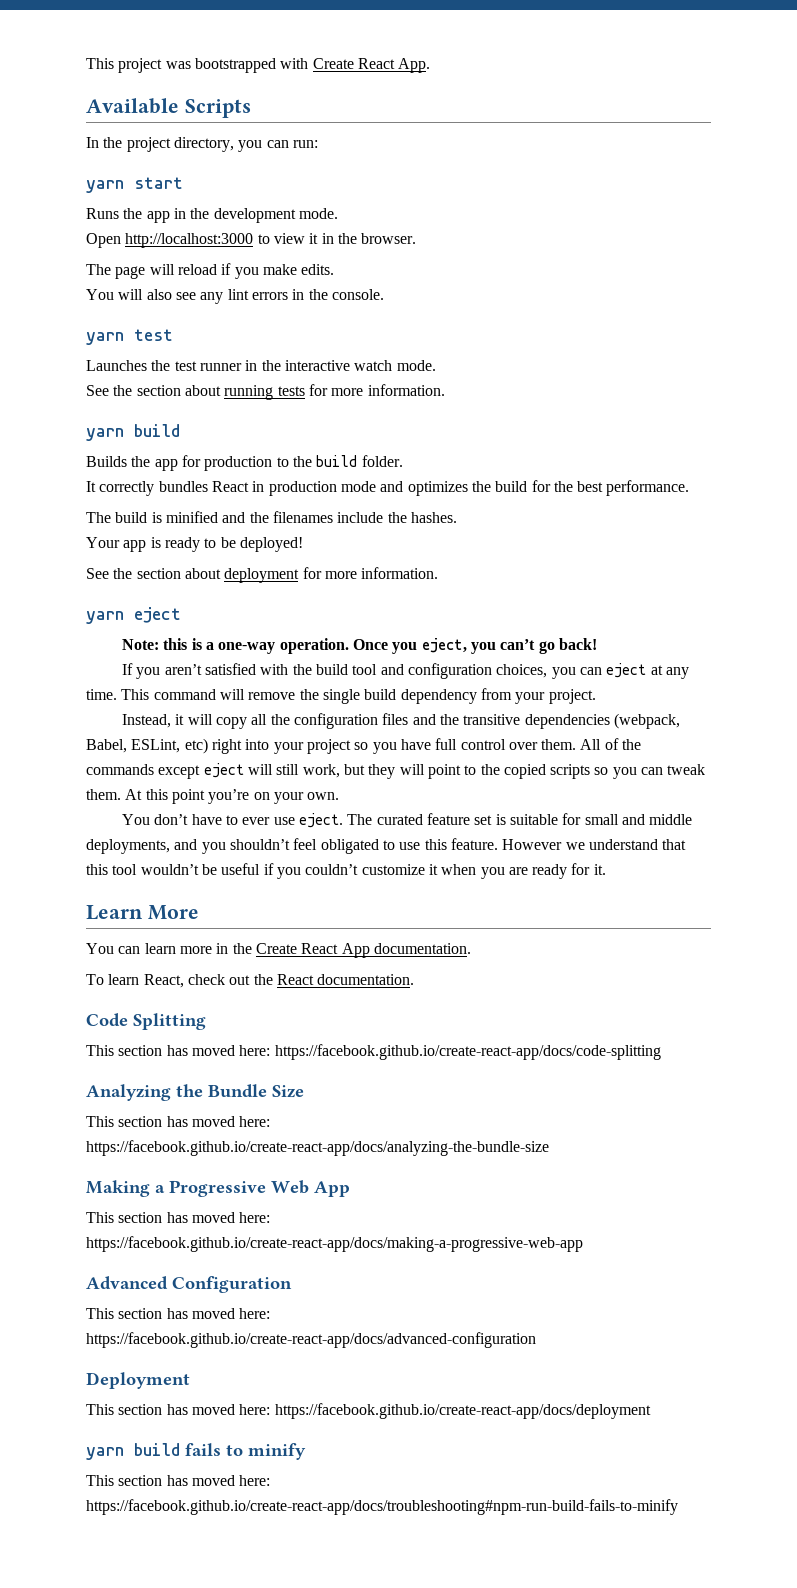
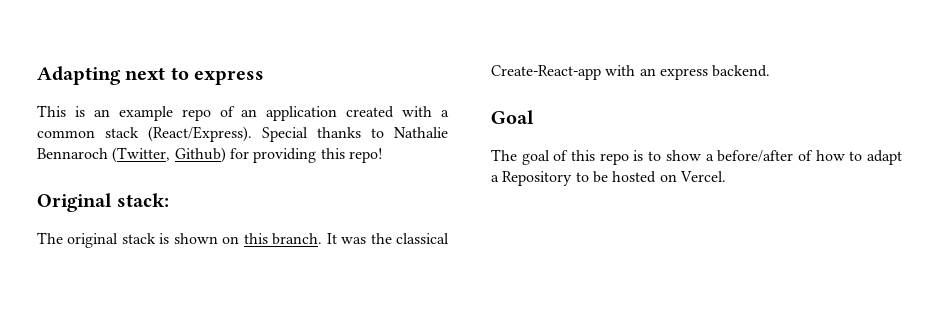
[86,58,431,73] [86,98,251,118] [86,137,318,152] [86,177,183,193] [86,208,338,223] [86,233,417,248] [86,263,335,279] [86,289,384,304] [86,329,173,345] [86,360,436,371] [86,384,445,400] [86,424,180,441] [86,455,403,471] [86,480,690,496] [86,511,457,523] [86,537,303,552] [86,567,439,583] [86,607,181,624] [122,638,597,654] [122,663,689,679] [86,688,596,704] [122,713,680,729] [86,738,642,754] [86,763,706,779] [86,789,340,804] [122,813,693,828] [86,838,687,854] [86,863,606,879] [86,905,199,920] [86,943,471,958] [86,974,415,988] [86,1013,206,1030] [86,1044,661,1060] [86,1084,304,1101] [86,1116,271,1127] [86,1140,549,1156] [86,1180,350,1197] [86,1212,271,1223] [86,1236,583,1252] [86,1276,292,1293] [86,1308,271,1319] [86,1332,536,1348] [86,1372,190,1389] [86,1403,651,1419] [86,1443,306,1460] [86,1475,271,1486] [86,1499,678,1515] This project was bootstrapped with Create React App. // Available Scripts // In the project directory, you can run: // yarn start // Runs the app in the development mode. // Open http://localhost:3000 to view it in the browser. // The page will reload if you make edits. // You will also see any lint errors in the console. // yarn test // Launches the test runner in the interactive watch mode. // See the section about running tests for more information. // yarn build // Builds the app for production to the build folder. // It correctly bundles React in production mode and optimizes the build for the best performance. // The build is minified and the filenames include the hashes. // Your app is ready to be deployed! // See the section about deployment for more information. // yarn eject // Note: this is a one-way operation. Once you eject, you can’t go back! // If you aren’t satisfied with the build tool and configuration choices, you can eject at any time. This command will remove the single build dependency from your project. // Instead, it will copy all the configuration files and the transitive dependencies (webpack, Babel, ESLint, etc) right into your project so you have full control over them. All of the commands except eject will still work, but they will point to the copied scripts so you can tweak them. At this point you’re on your own. // You don’t have to ever use eject. The curated feature set is suitable for small and middle deployments, and you shouldn’t feel obligated to use this feature. However we understand that this tool wouldn’t be useful if you couldn’t customize it when you are ready for it. // Learn More // You can learn more in the Create React App documentation. // To learn React, check out the React documentation. // Code Splitting // This section has moved here: https://facebook.github.io/create-react-app/docs/code-splitting // Analyzing the Bundle Size // This section has moved here: https://facebook.github.io/create-react-app/docs/analyzing-the-bundle-size // Making a Progressive Web App // This section has moved here: https://facebook.github.io/create-react-app/docs/making-a-progressive-web-app // Advanced Configuration // This section has moved here: https://facebook.github.io/create-react-app/docs/advanced-configuration // Deployment // This section has moved here: https://facebook.github.io/create-react-app/docs/deployment // yarn build fails to minify // This section has moved here: https://facebook.github.io/create-react-app/docs/troubleshooting#npm-run-build-fails-to-minify -> [37,66,265,85] [37,105,449,121] [37,126,448,142] [37,147,383,163] [37,193,170,212] [37,232,449,248] [491,65,771,80] [491,110,534,124] [491,149,902,165] [491,171,726,186] Adapting next to express // This is an example repo of an application created with a common stack (React/Express). Special thanks to Nathalie Bennaroch (Twitter, Github) for providing this repo! // Original stack: // The original stack is shown on this branch. It was the classical Create-React-app with an express backend. // Goal // The goal of this repo is to show a before/after of how to adapt a Repository to be hosted on Vercel.

